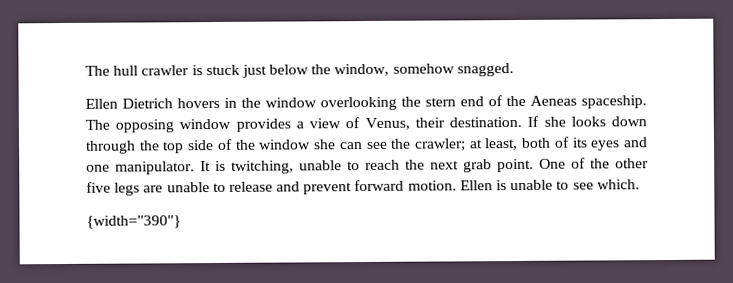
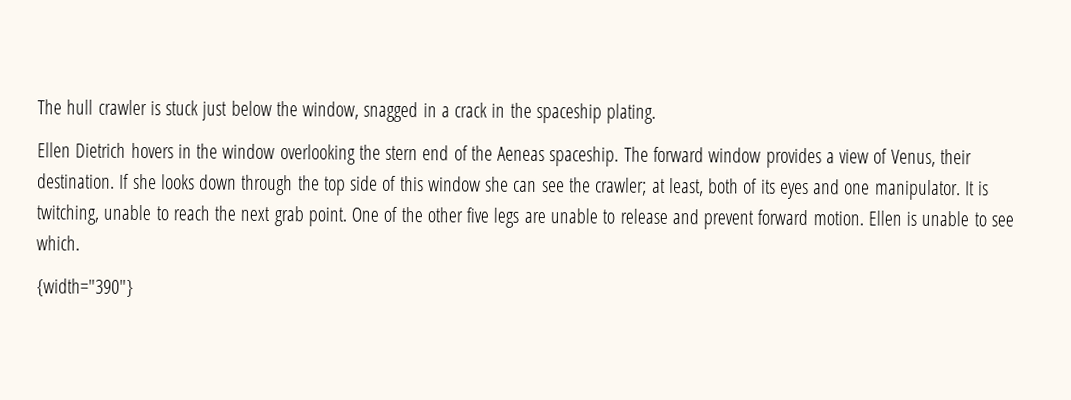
[392,63,514,77] somehow snagged. -> [363,101,657,124] snagged in a crack in the spaceship plating.
[115,119,175,133] opposing -> [652,146,704,163] forward
[234,139,256,150] the -> [399,175,424,192] this

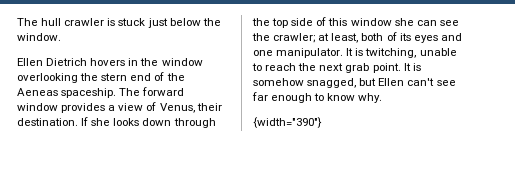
[302,101,657,124] window, snagged in a crack in the spaceship plating. -> [17,33,61,41] window.
[351,206,1014,230] [36,235,80,251] One of the other five legs are unable to release and prevent forward motion. Ellen is unable to see which. -> [403,63,421,71] [253,78,456,88] [252,92,383,103] It is somehow snagged, but Ellen can't see far enough to know why.

